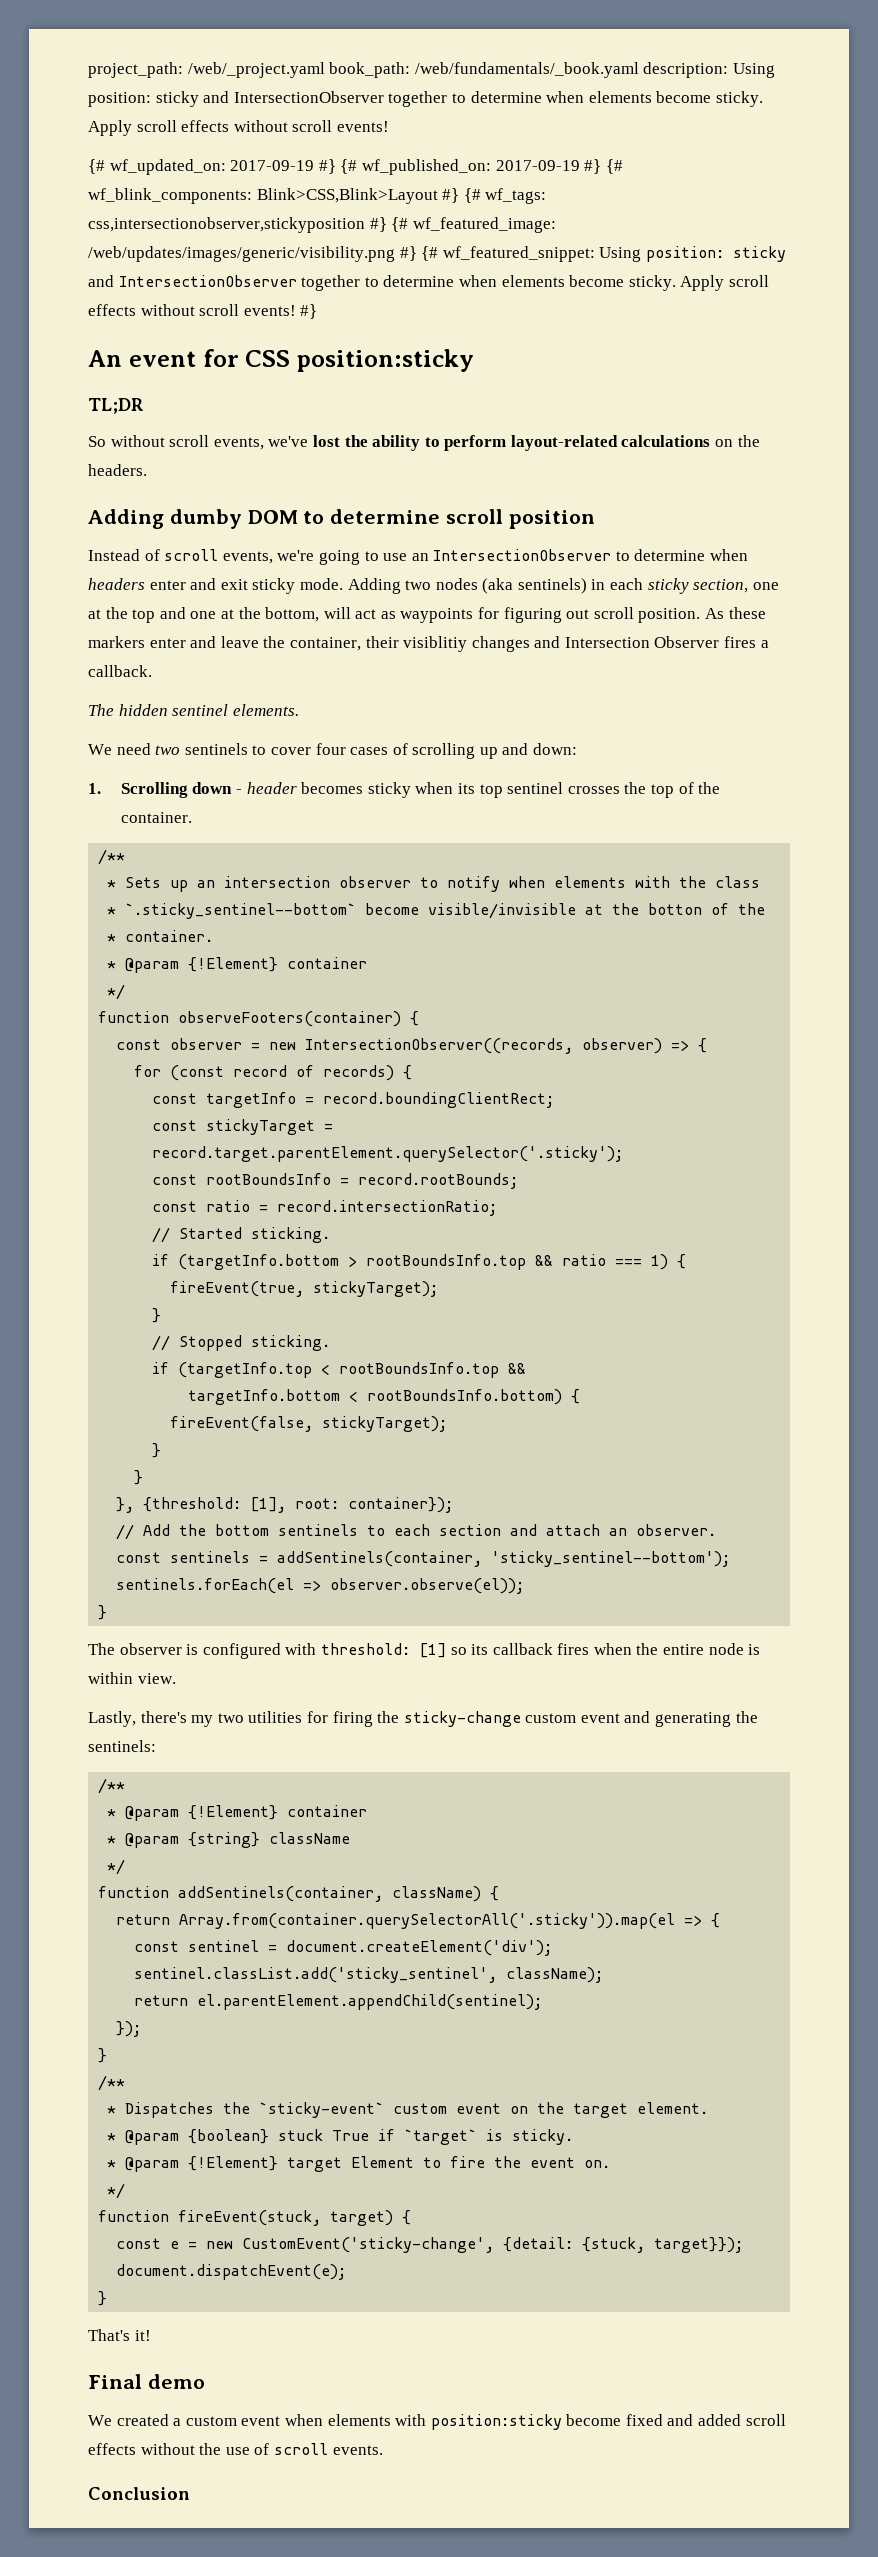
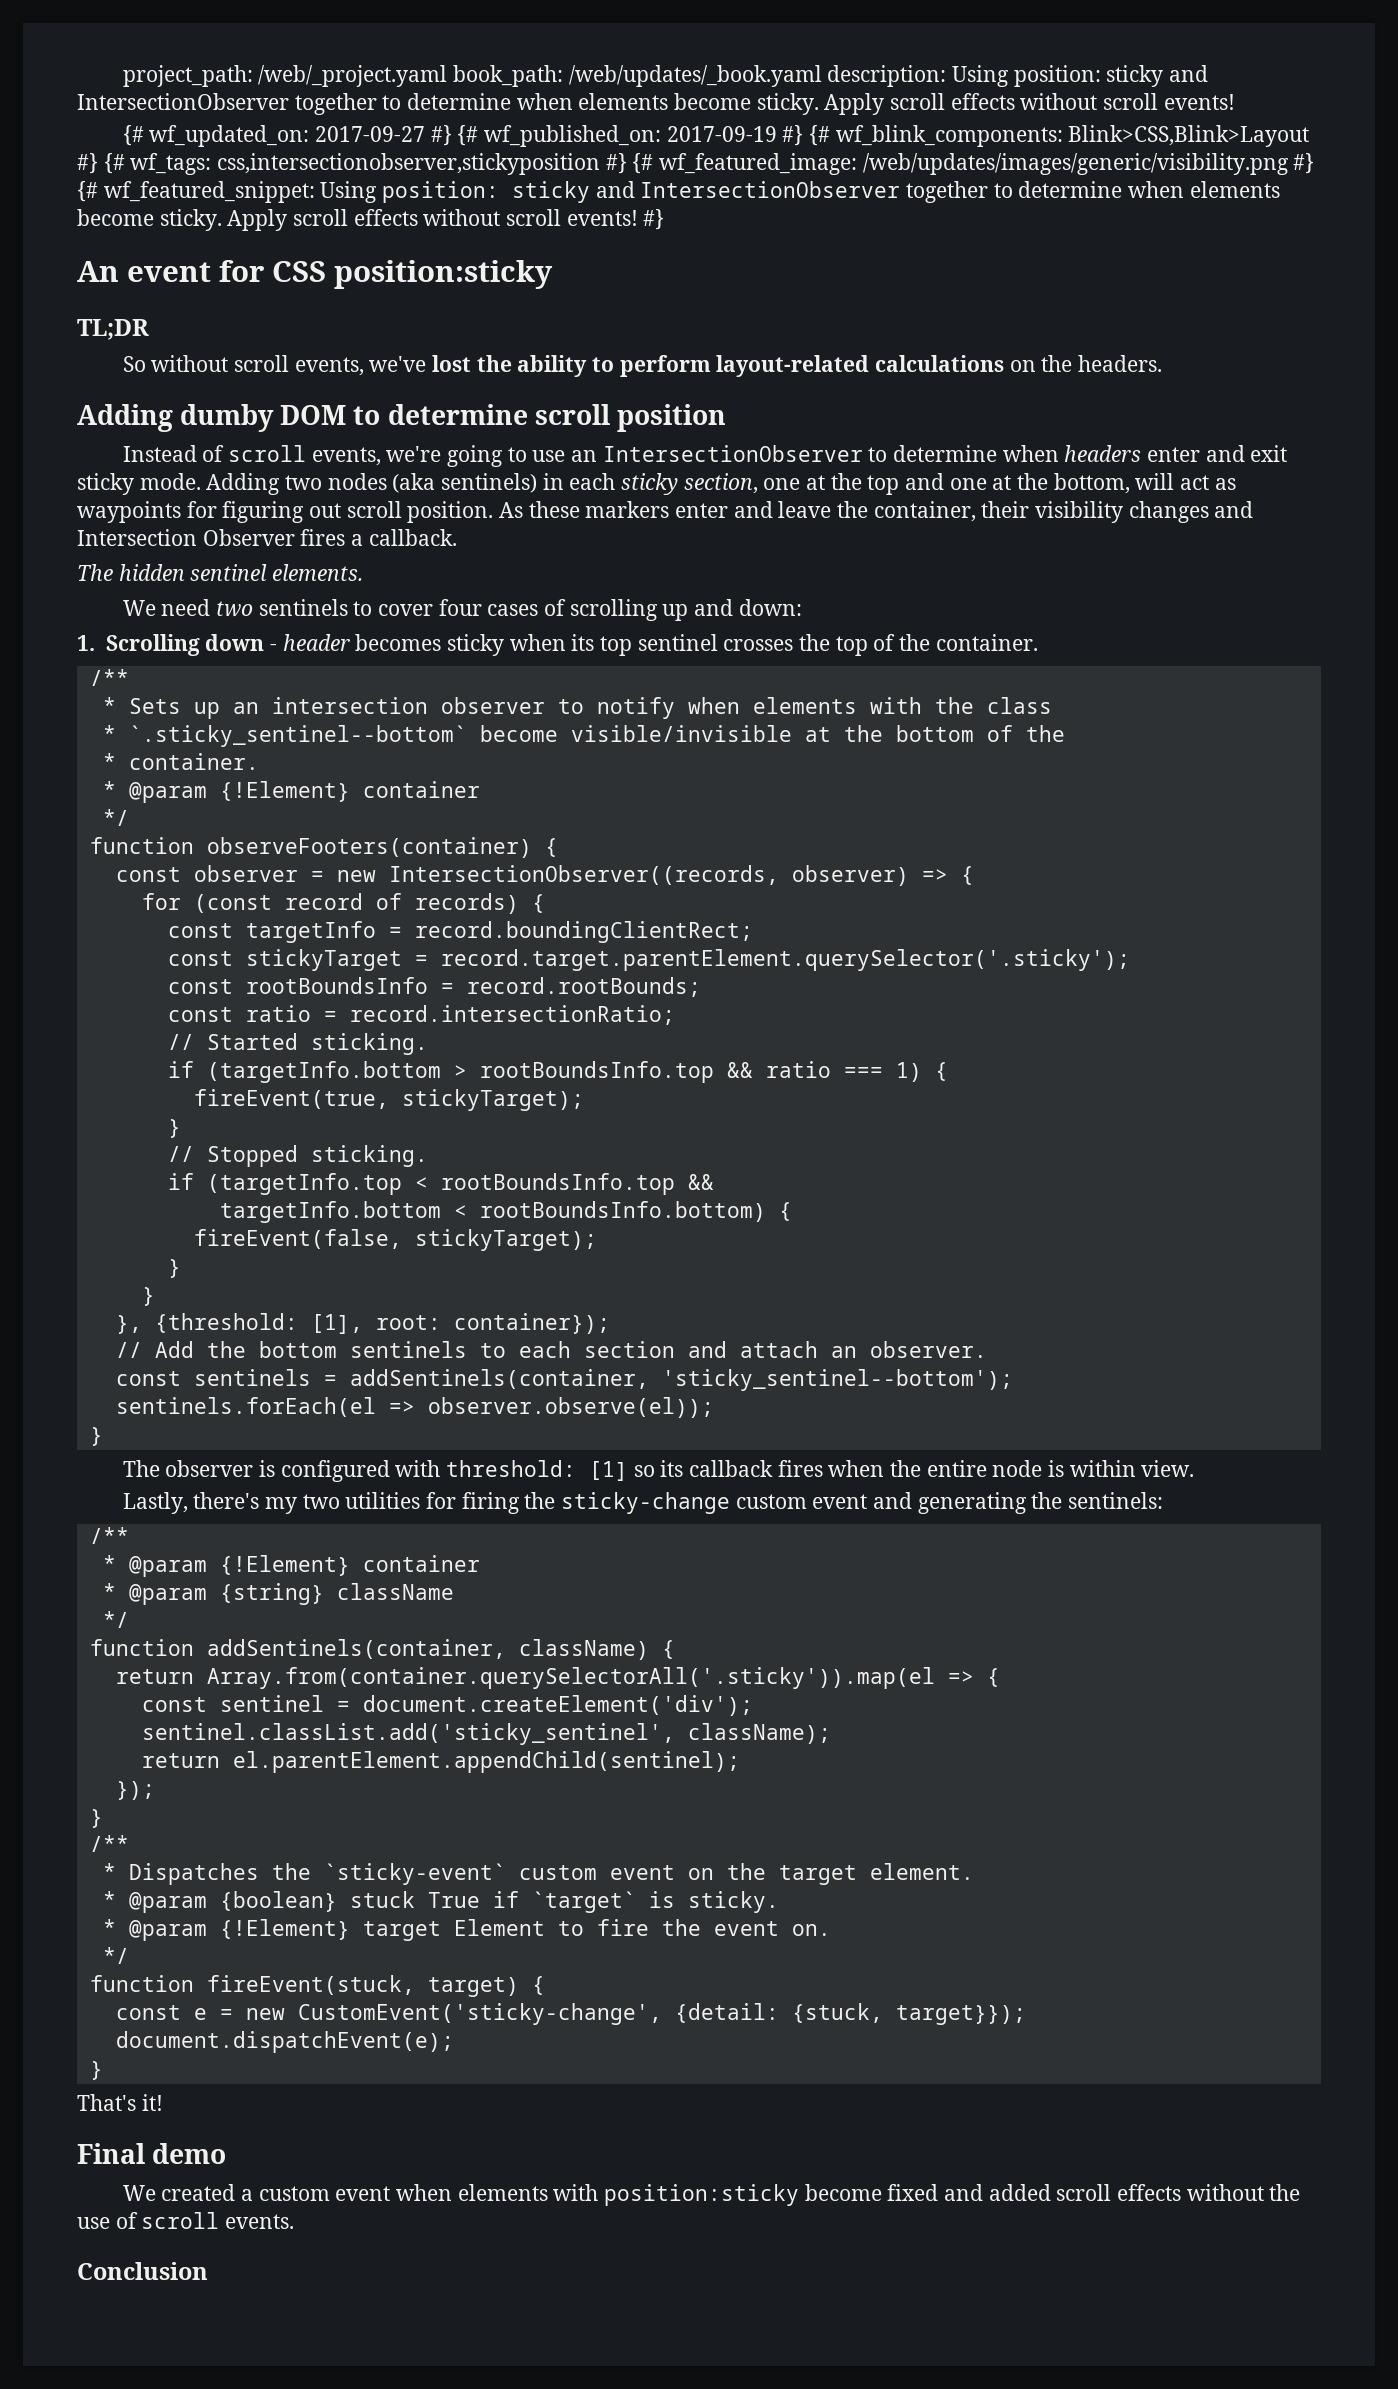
[414,62,639,78] /web/fundamentals/_book.yaml -> [568,65,822,87] /web/updates/_book.yaml
[230,160,315,171] 2017-09-19 -> [315,126,426,142] 2017-09-27
[403,636,468,652] visiblitiy -> [1035,501,1124,523] visibility
[648,903,703,915] botton -> [895,725,974,742] bottom

